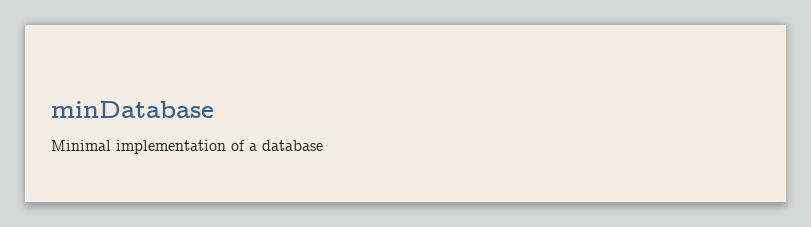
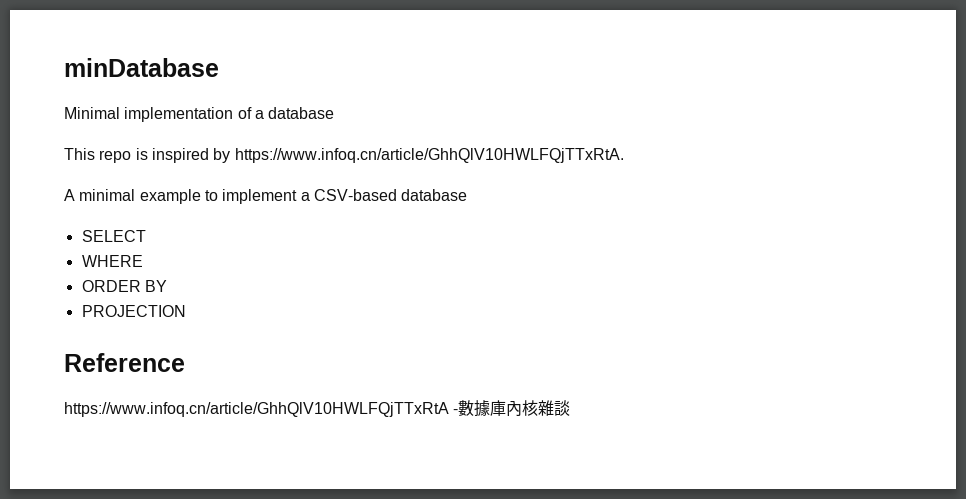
(323, 145) none -> [64,148,624,163] [64,189,468,204] [81,230,146,242] [81,255,143,267] [81,280,167,292] [81,305,186,317] [64,353,185,372] [64,400,571,417] // This repo is inspired by https://www.infoq.cn/article/GhhQlV10HWLFQjTTxRtA. // A minimal example to implement a CSV-based database // SELECT // WHERE // ORDER BY // PROJECTION // Reference // https://www.infoq.cn/article/GhhQlV10HWLFQjTTxRtA -數據庫內核雜談

